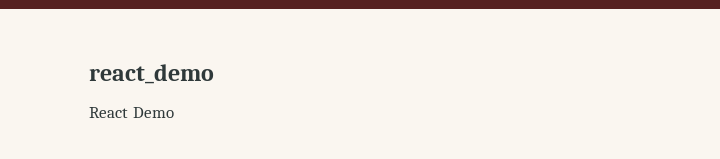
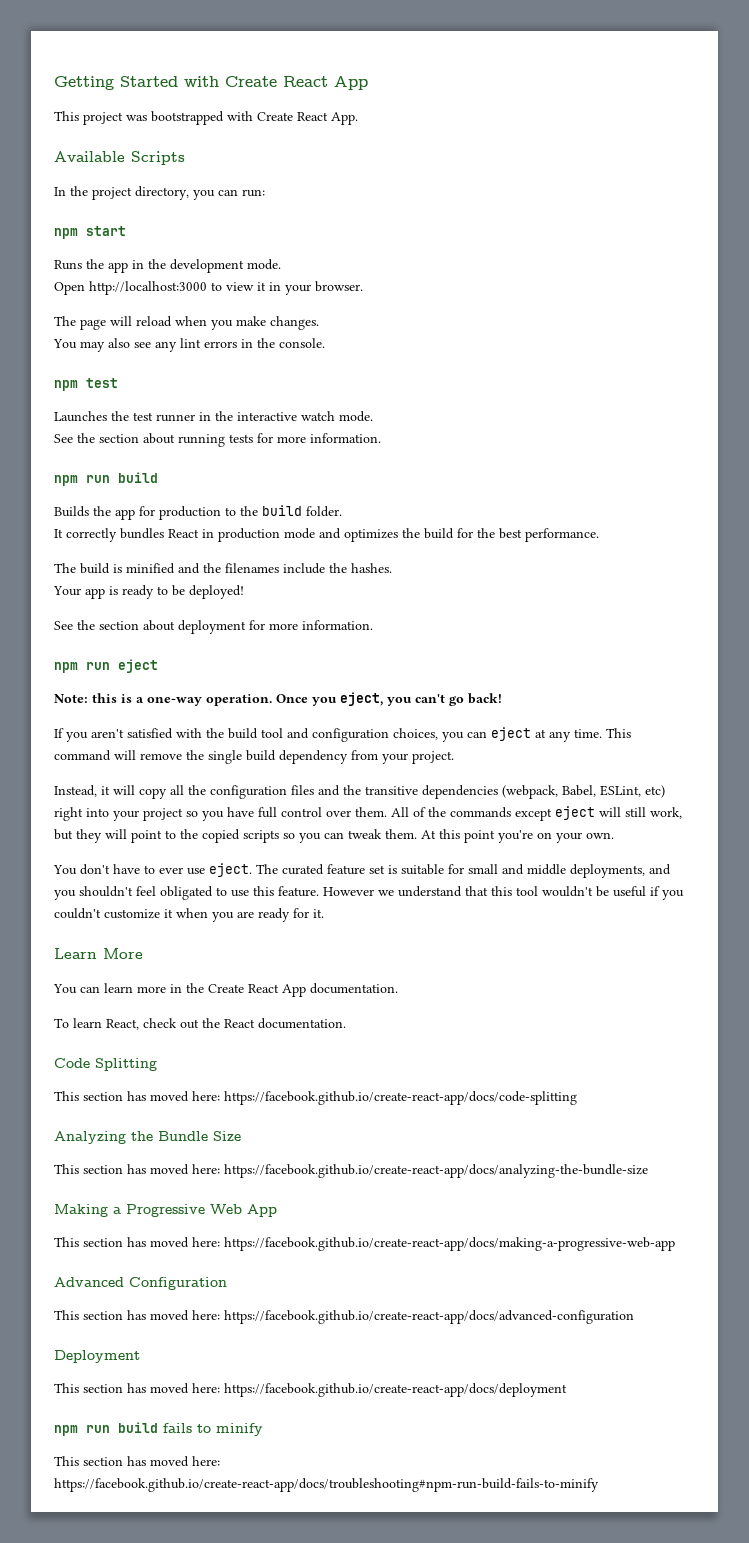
[89,64,214,84] [89,107,174,118] react_demo // React Demo -> [54,76,368,90] [54,111,358,125] [54,151,185,165] [54,186,265,200] [54,226,126,239] [54,259,281,273] [54,281,363,295] [54,316,319,330] [53,338,325,352] [54,378,118,391] [54,411,373,422] [54,433,381,447] [54,472,158,486] [54,505,342,520] [54,528,599,542] [54,563,392,574] [53,585,244,599] [54,620,373,634] [54,659,158,673] [54,692,502,706] [54,727,631,742] [54,750,454,764] [54,785,665,799] [54,806,682,821] [54,829,614,843] [53,863,671,878] [54,886,684,900] [54,908,324,922] [54,948,143,959] [53,983,398,997] [54,1018,346,1030] [54,1058,157,1071] [54,1091,577,1105] [54,1131,241,1144] [54,1164,648,1178] [54,1204,277,1217] [54,1237,675,1251] [54,1277,227,1290] [54,1310,634,1324] [54,1350,140,1363] [54,1383,567,1397] [54,1422,263,1436] [54,1456,220,1467] [54,1478,599,1492] Getting Started with Create React App // This project was bootstrapped with Create React App. // Available Scripts // In the project directory, you can run: // npm start // Runs the app in the development mode. // Open http://localhost:3000 to view it in your browser. // The page will reload when you make changes. // You may also see any lint errors in the console. // npm test // Launches the test runner in the interactive watch mode. // See the section about running tests for more information. // npm run build // Builds the app for production to the build folder. // It correctly bundles React in production mode and optimizes the build for the best performance. // The build is minified and the filenames include the hashes. // Your app is ready to be deployed! // See the section about deployment for more information. // npm run eject // Note: this is a one-way operation. Once you eject, you can't go back! // If you aren't satisfied with the build tool and configuration choices, you can eject at any time. This command will remove the single build dependency from your project. // Instead, it will copy all the configuration files and the transitive dependencies (webpack, Babel, ESLint, etc) right into your project so you have full control over them. All of the commands except eject will still work, but they will point to the copied scripts so you can tweak them. At this point you're on your own. // You don't have to ever use eject. The curated feature set is suitable for small and middle deployments, and you shouldn't feel obligated to use this feature. However we understand that this tool wouldn't be useful if you couldn't customize it when you are ready for it. // Learn More // You can learn more in the Create React App documentation. // To learn React, check out the React documentation. // Code Splitting // This section has moved here: https://facebook.github.io/create-react-app/docs/code-splitting // Analyzing the Bundle Size // This section has moved here: https://facebook.github.io/create-react-app/docs/analyzing-the-bundle-size // Making a Progressive Web App // This section has moved here: https://facebook.github.io/create-react-app/docs/making-a-progressive-web-app // Advanced Configuration // This section has moved here: https://facebook.github.io/create-react-app/docs/advanced-configuration // Deployment // This section has moved here: https://facebook.github.io/create-react-app/docs/deployment // npm run build fails to minify // This section has moved here: https://facebook.github.io/create-react-app/docs/troubleshooting#npm-run-build-fails-to-minify

